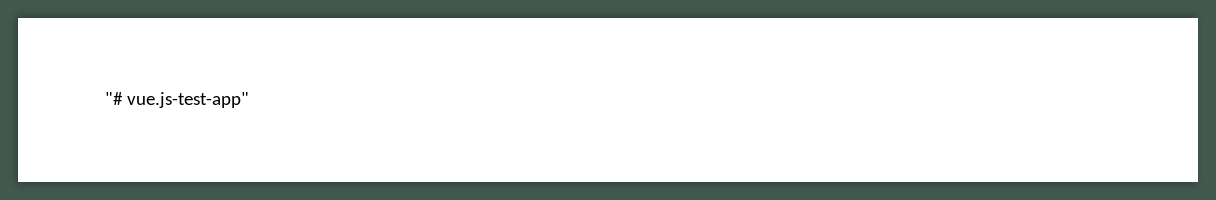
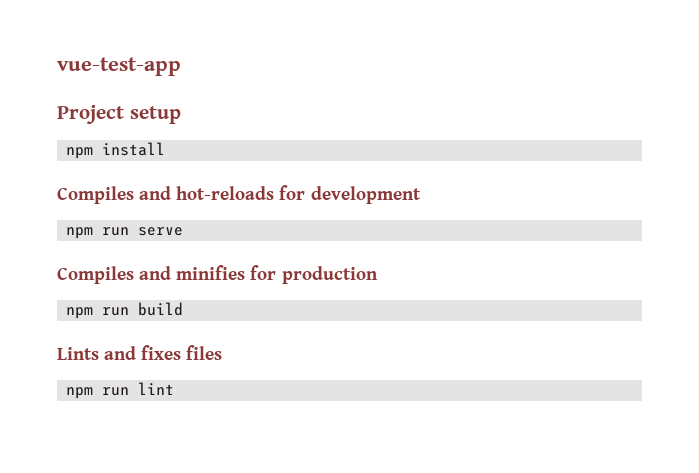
[105,92,249,108] "# vue.js-test-app" -> [57,57,181,76] [57,105,181,124] [66,142,165,159] [57,185,421,204] [66,227,183,239] [57,265,378,284] [66,302,183,319] [57,345,223,360] [66,382,174,399] vue-test-app // Project setup // npm install // Compiles and hot-reloads for development // npm run serve // Compiles and minifies for production // npm run build // Lints and fixes files // npm run lint

